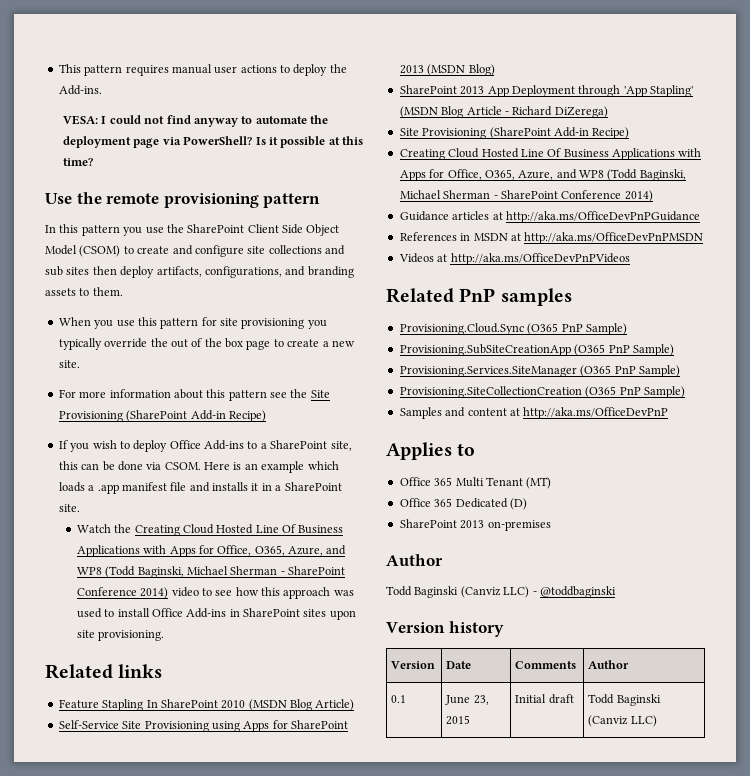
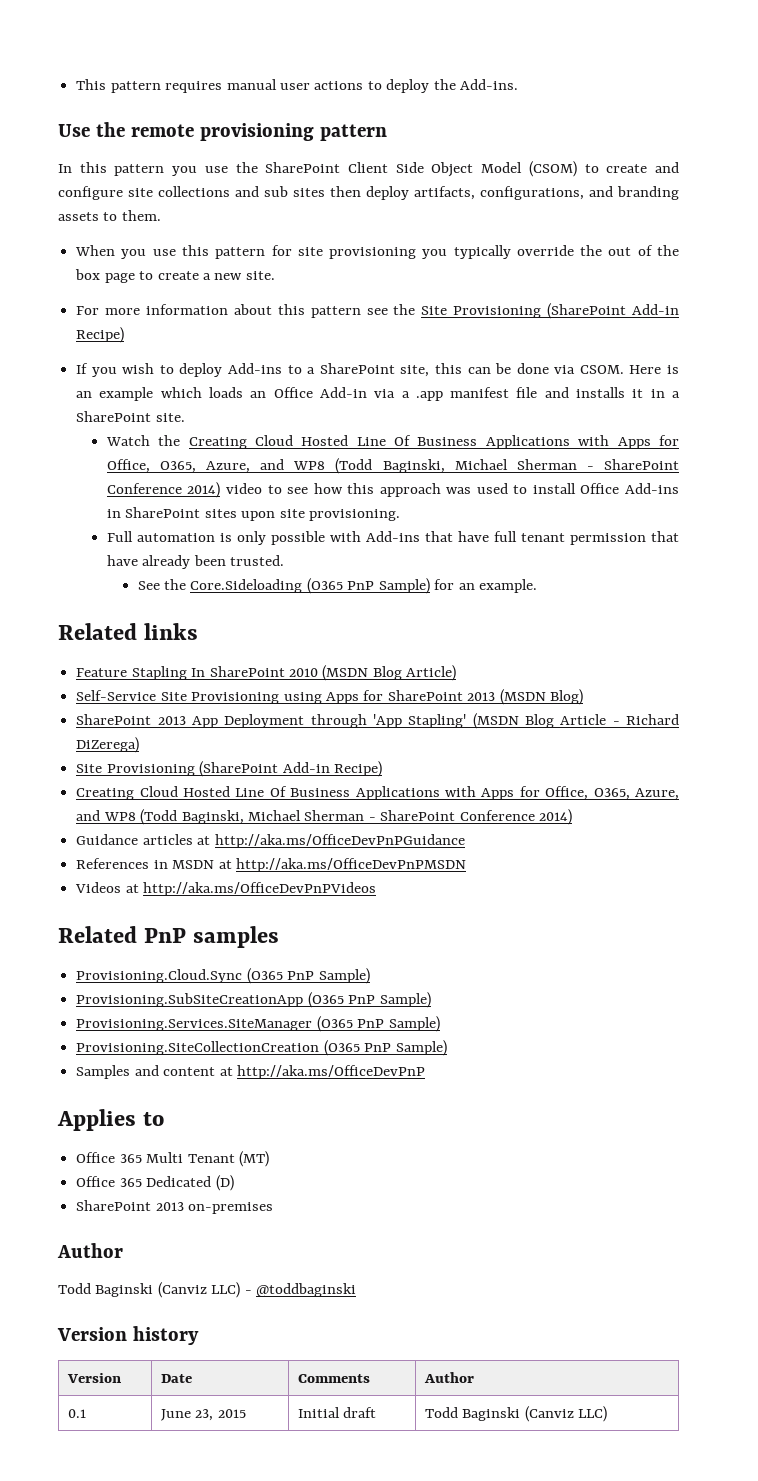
[63,115,329,127] [63,136,364,148] [63,158,94,166] // VESA: I could not find anyway to automate the deployment page via PowerShell? Is it possible at this time? -> (519, 84) none
[169,440,201,449] Office -> (223, 370) none
(85, 487) none -> [250,387,396,398] an Office Add-in via
(165, 635) none -> [106,531,679,545] [106,555,285,569] [137,578,538,594] // Full automation is only possible with Add-ins that have full tenant permission that have already been trusted. // See the Core.Sideloading (O365 PnP Sample) for an example.

